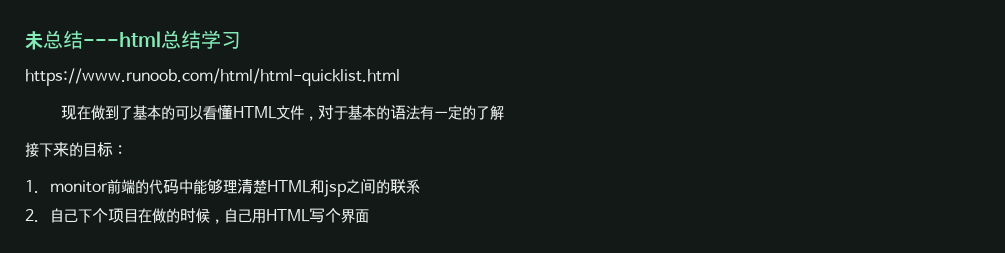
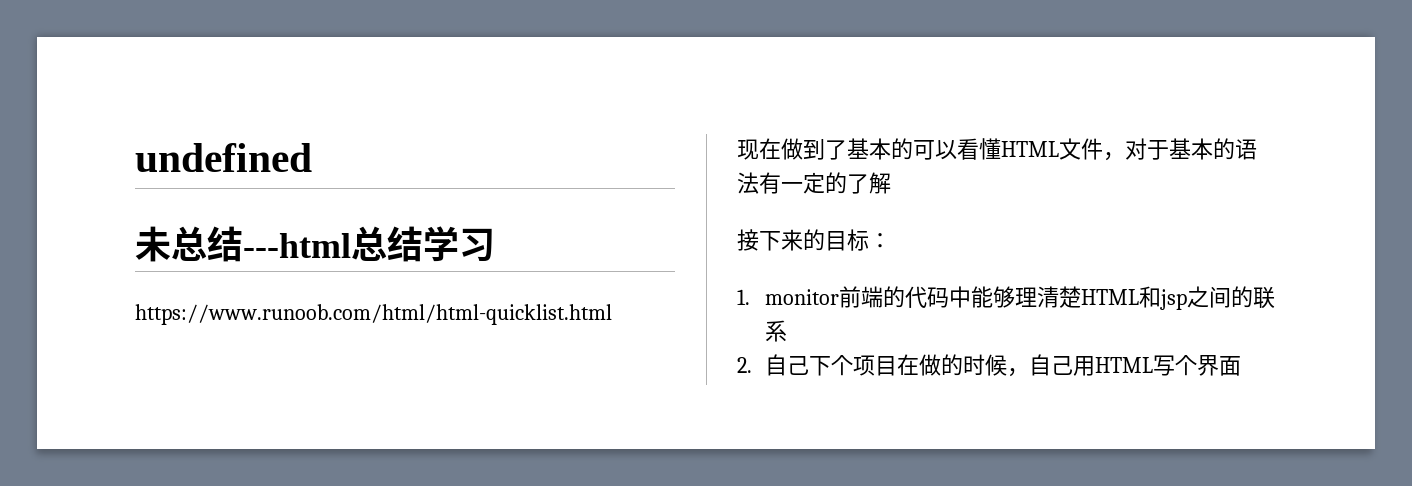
(25, 40) none -> [135,143,312,172] undefined //

